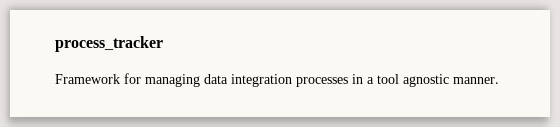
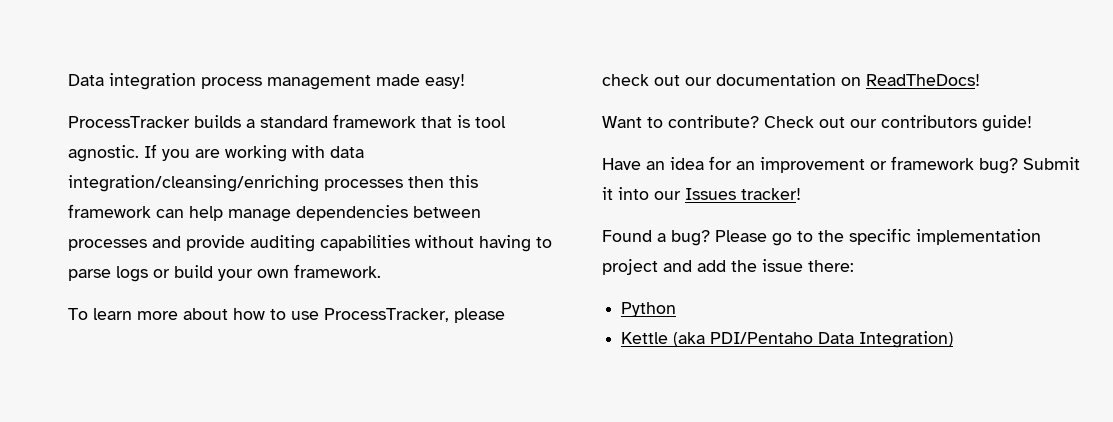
[55,36,163,52] [55,73,499,87] process_tracker // Framework for managing data integration processes in a tool agnostic manner. -> [68,73,465,90] [68,114,506,128] [68,144,364,162] [68,175,478,192] [68,204,481,222] [68,235,552,252] [68,264,381,282] [68,308,505,323] [602,73,980,86] [602,115,1032,132] [602,156,1080,174] [602,187,801,200] [602,228,1041,246] [602,259,854,275] [621,302,677,317] [621,331,954,348] Data integration process management made easy! // ProcessTracker builds a standard framework that is tool agnostic. If you are working with data integration/cleansing/enriching processes then this framework can help manage dependencies between processes and provide auditing capabilities without having to parse logs or build your own framework. // To learn more about how to use ProcessTracker, please check out our documentation on ReadTheDocs! // Want to contribute? Check out our contributors guide! // Have an idea for an improvement or framework bug? Submit it into our Issues tracker! // Found a bug? Please go to the specific implementation project and add the issue there: // Python // Kettle (aka PDI/Pentaho Data Integration)

